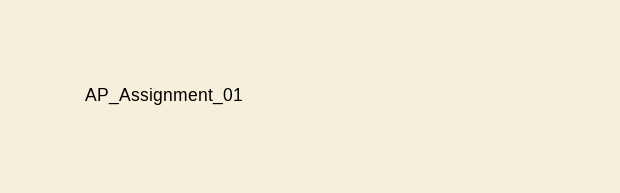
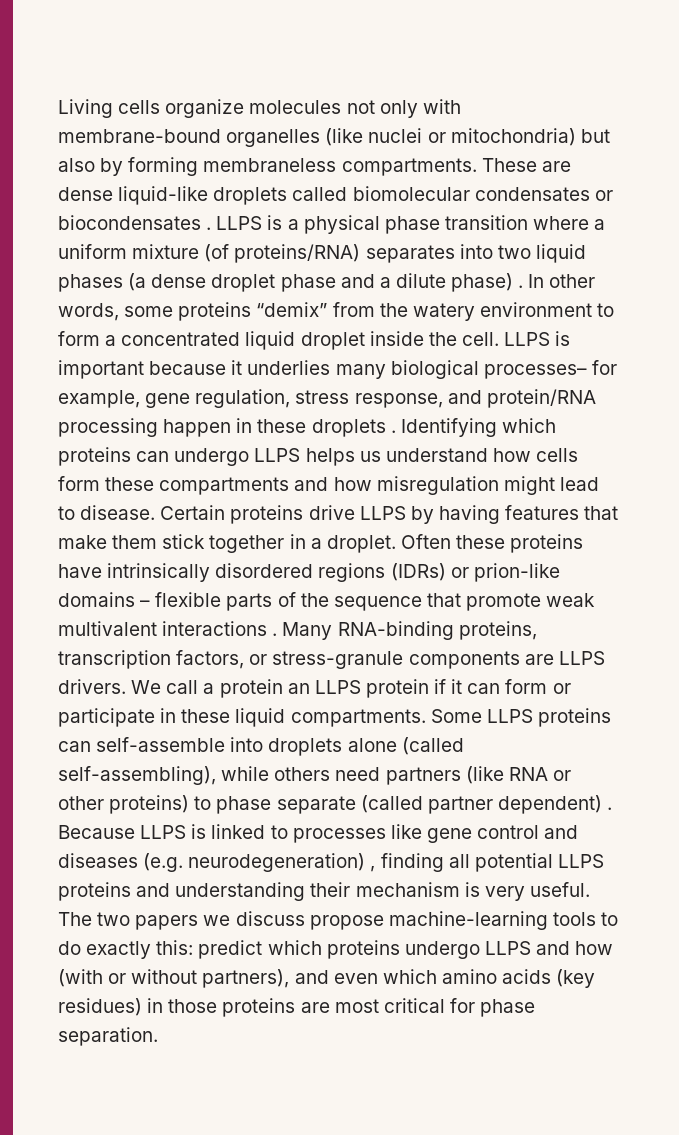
[85,88,243,105] AP_Assignment_01 -> [58,99,461,118] [58,128,610,147] [58,157,571,176] [58,186,613,205] [58,215,606,234] [58,244,586,263] [58,273,596,292] [58,302,615,321] [58,331,571,350] [58,360,617,379] [58,389,596,408] [58,418,556,437] [58,447,579,466] [58,476,599,495] [58,505,619,524] [58,534,584,553] [58,563,560,582] [58,592,596,611] [58,621,537,640] [58,650,605,669] [58,679,571,698] [58,708,611,727] [58,737,464,756] [58,766,571,785] [58,795,613,814] [58,824,579,843] [58,853,604,872] [58,882,590,901] [58,911,619,930] [58,940,614,959] [58,969,596,988] [58,998,536,1017] [58,1027,158,1046] Living cells organize molecules not only with membrane-bound organelles (like nuclei or mitochondria) but also by forming membraneless compartments. These are dense liquid-like droplets called biomolecular condensates or biocondensates . LLPS is a physical phase transition where a uniform mixture (of proteins/RNA) separates into two liquid phases (a dense droplet phase and a dilute phase) . In other words, some proteins “demix” from the watery environment to form a concentrated liquid droplet inside the cell. LLPS is important because it underlies many biological processes– for example, gene regulation, stress response, and protein/RNA processing happen in these droplets . Identifying which proteins can undergo LLPS helps us understand how cells form these compartments and how misregulation might lead to disease. Certain proteins drive LLPS by having features that make them stick together in a droplet. Often these proteins have intrinsically disordered regions (IDRs) or prion-like domains – flexible parts of the sequence that promote weak multivalent interactions . Many RNA-binding proteins, transcription factors, or stress-granule components are LLPS drivers. We call a protein an LLPS protein if it can form or participate in these liquid compartments. Some LLPS proteins can self-assemble into droplets alone (called self-assembling), while others need partners (like RNA or other proteins) to phase separate (called partner dependent) . Because LLPS is linked to processes like gene control and diseases (e.g. neurodegeneration) , finding all potential LLPS proteins and understanding their mechanism is very useful. The two papers we discuss propose machine-learning tools to do exactly this: predict which proteins undergo LLPS and how (with or without partners), and even which amino acids (key residues) in those proteins are most critical for phase separation.

